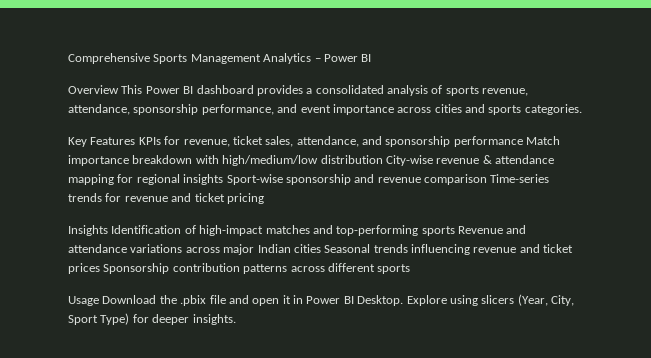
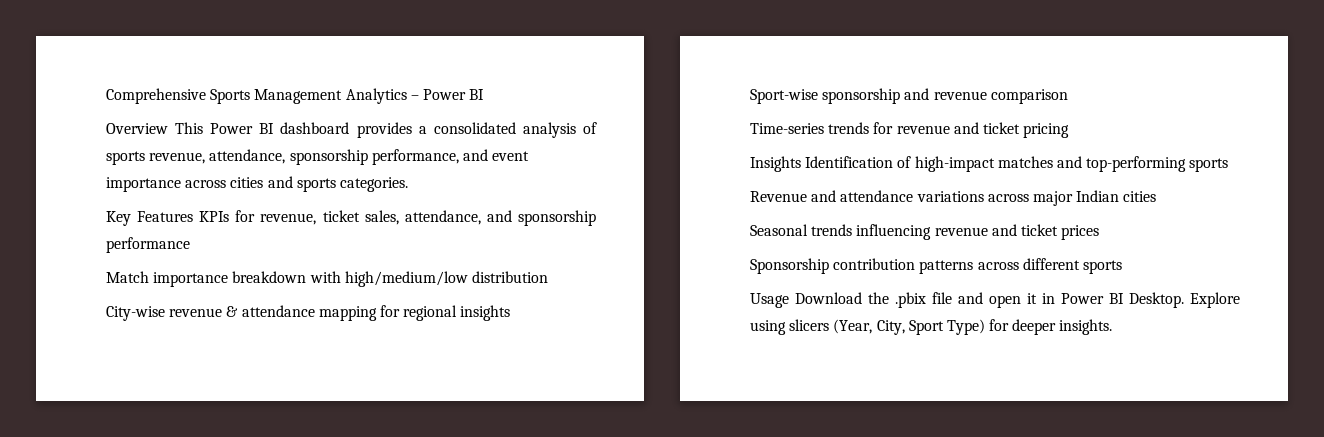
(523, 141) none -> (190, 245) //
(383, 159) none -> (548, 277) //
(224, 179) none -> (511, 313) //
(487, 179) none -> (1068, 96) //
(455, 231) none -> (1229, 165) //
(321, 248) none -> (1157, 196) //
(100, 268) none -> (1100, 232) //

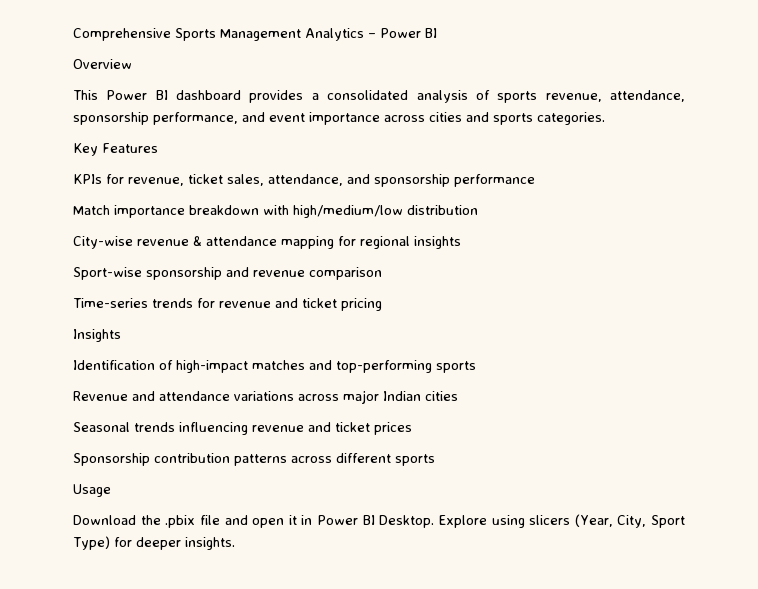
(168, 128) none -> (132, 64) //
(194, 216) none -> (158, 148) //
(801, 164) none -> (121, 335) //
(789, 300) none -> (111, 490) //

